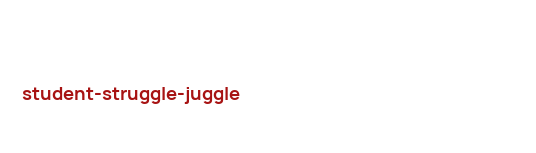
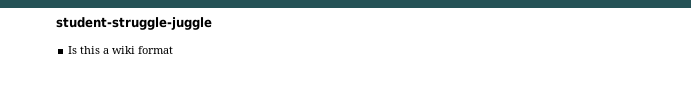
(240, 95) none -> [68,46,174,54] // Is this a wiki format

